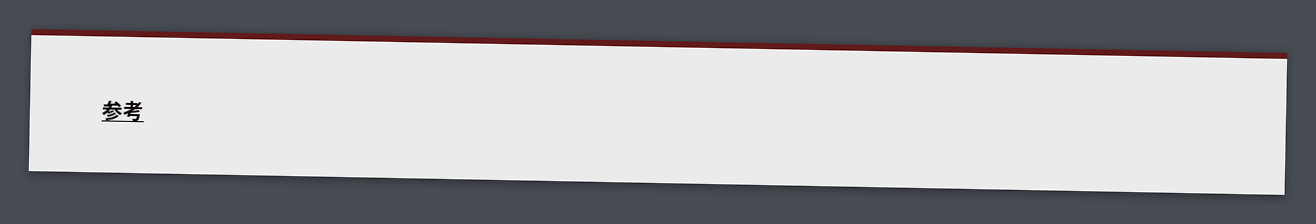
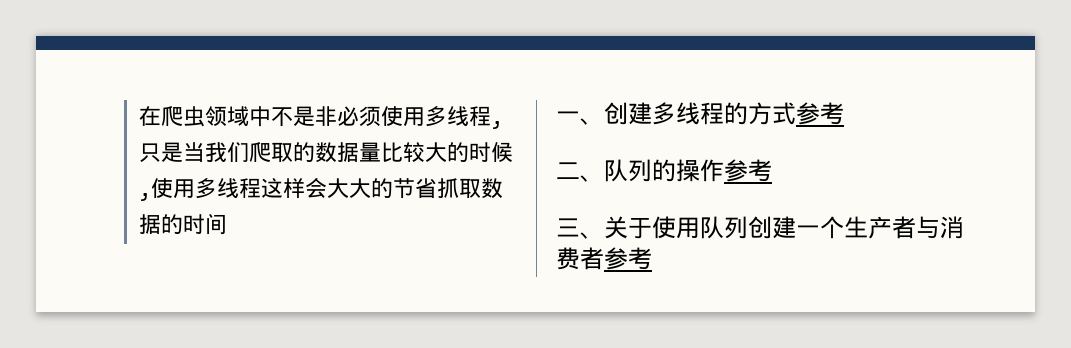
(101, 110) none -> [139,106,504,129] [139,142,514,163] [139,178,504,201] [139,213,228,235] [556,102,844,125] [556,159,772,182] [556,216,964,239] [556,247,604,270] 在爬虫领域中不是非必须使用多线程,只是当我们爬取的数据量比较大的时候,使用多线程这样会大大的节省抓取数据的时间 // 一、创建多线程的方式参考 // 二、队列的操作参考 // 三、关于使用队列创建一个生产者与消费者

